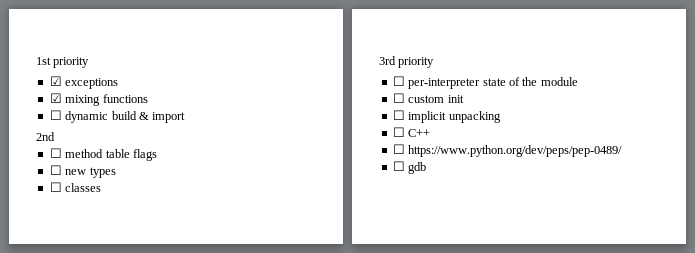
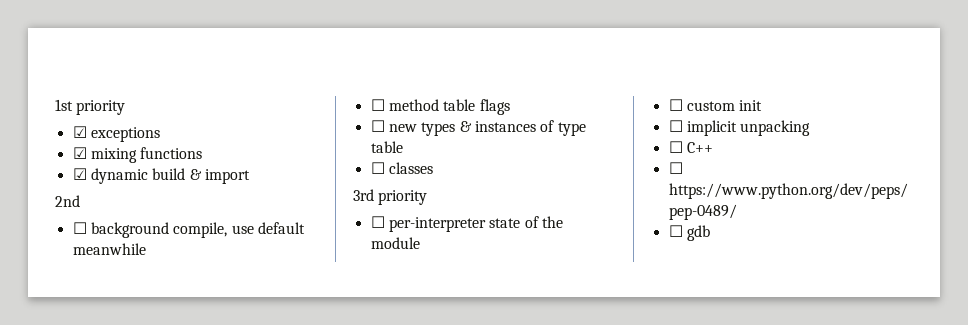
[49,110,62,120] ☐ -> [72,168,87,180] ☑
(55, 136) none -> [72,222,305,238] [72,243,146,255] // ☐ background compile, use default meanwhile
(116, 172) none -> [459,120,586,136] [370,141,403,153] & instances of type table

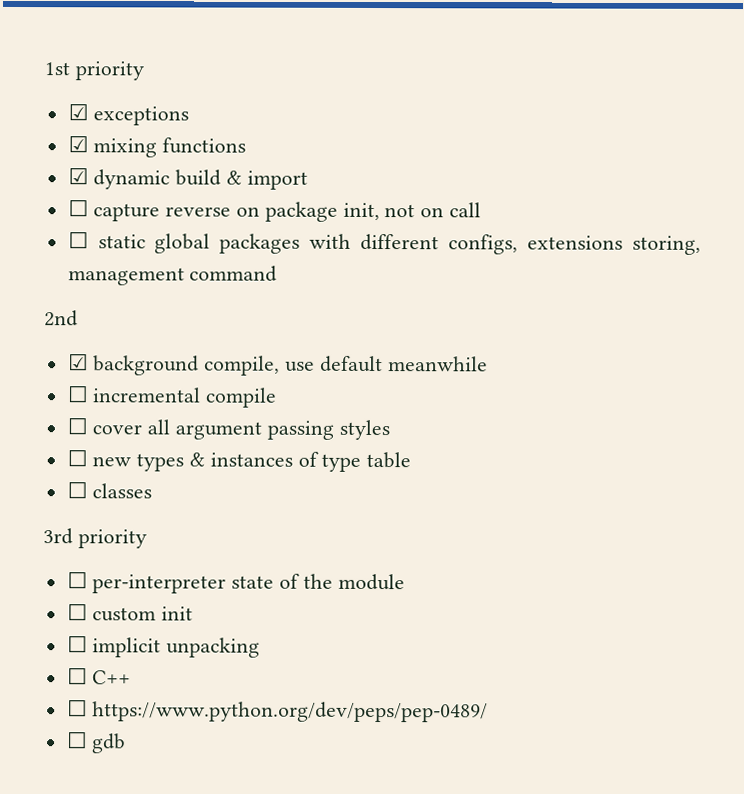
(250, 176) none -> [67,199,482,222] [67,231,701,255] [67,265,278,286] // ☐ capture reverse on package init, not on call // ☐ static global packages with different configs, extensions storing, management command
[72,222,87,234] ☐ -> [67,353,89,371] ☑
[388,99,510,115] method table flags -> [92,387,278,408] [66,417,390,441] incremental compile // ☐ cover all argument passing styles

